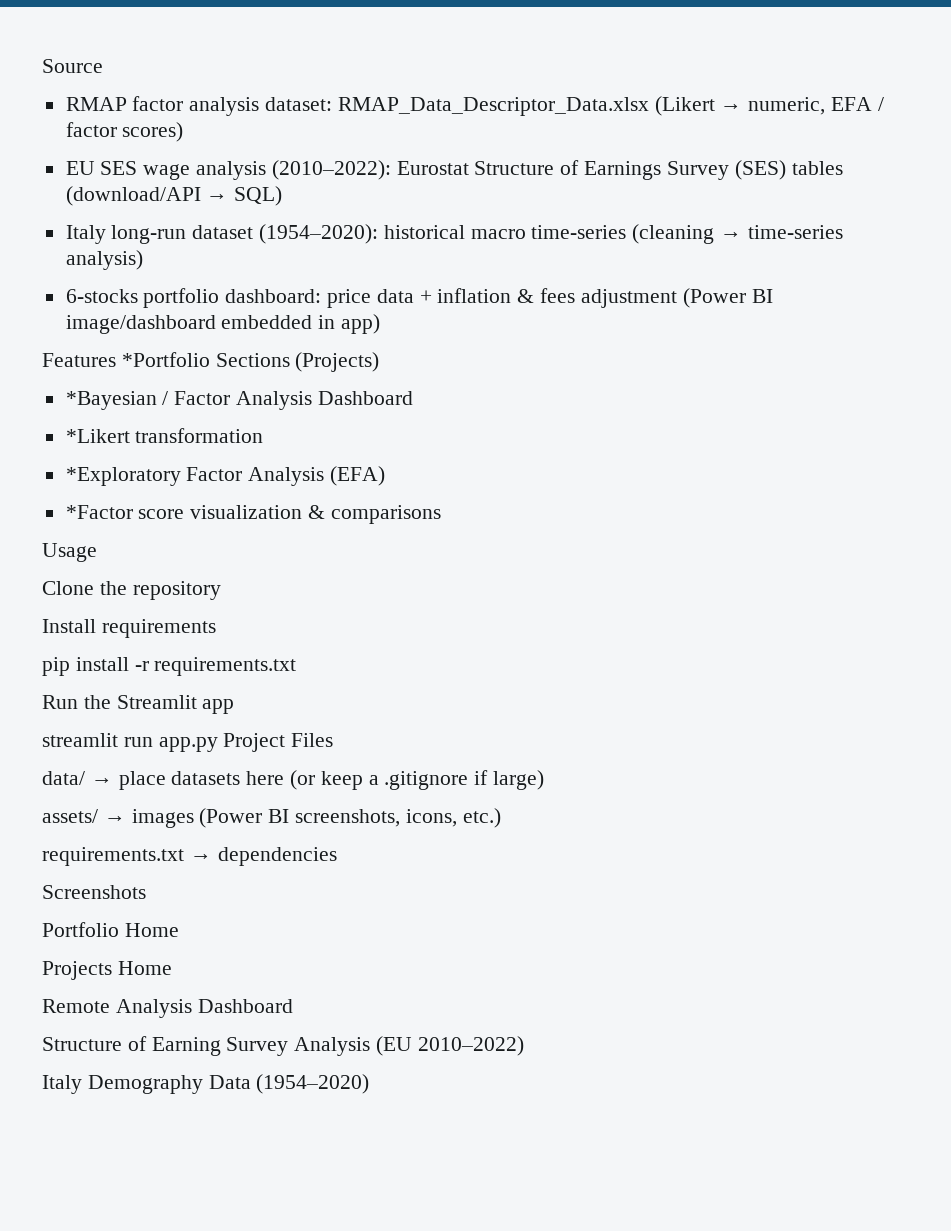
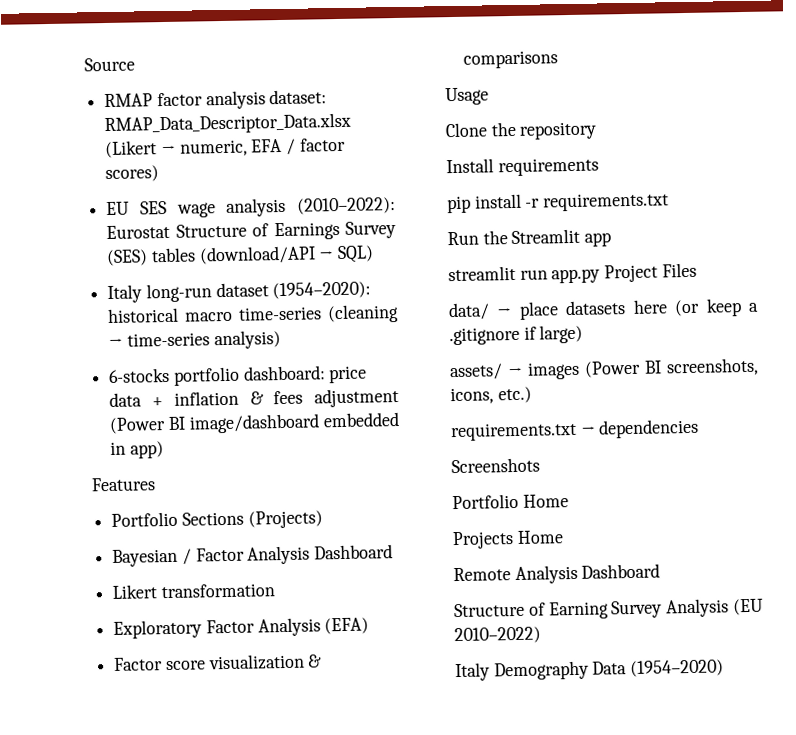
[121,352,210,367] *Portfolio -> [111,511,179,527] // Portfolio
[65,391,157,410] *Bayesian -> [112,548,179,567] Bayesian
[65,429,130,443] *Likert -> [112,584,158,599] Likert
[65,467,181,486] *Exploratory -> [113,619,203,639] Exploratory
[65,505,133,519] *Factor -> [113,657,164,671] Factor

